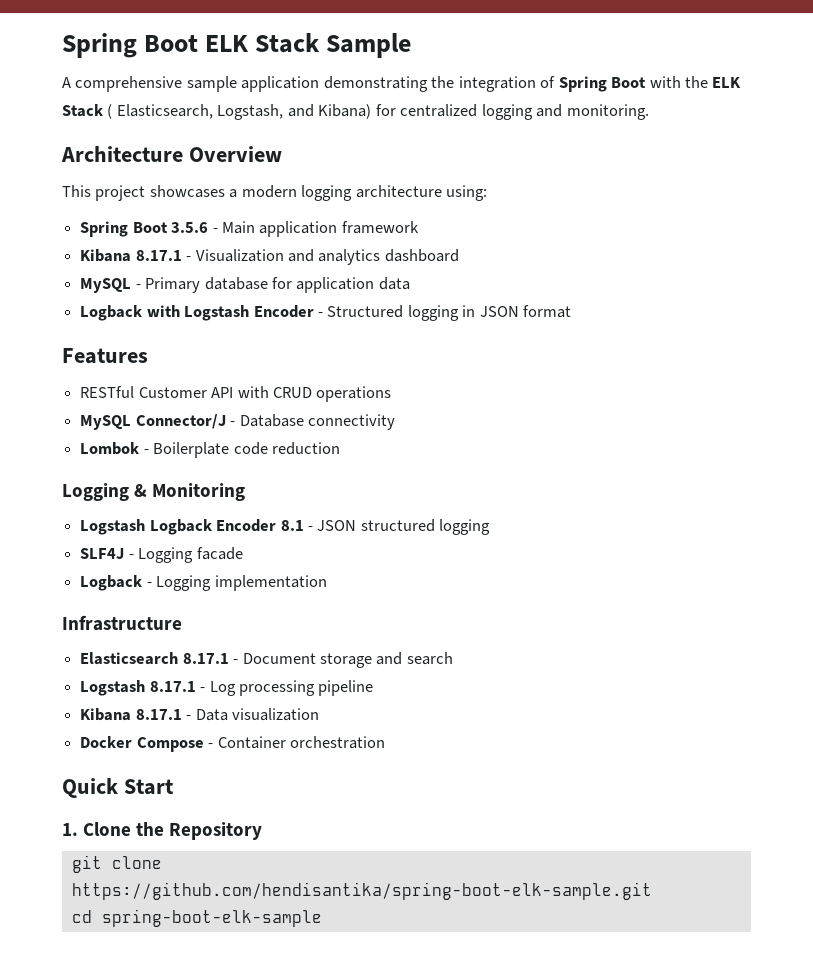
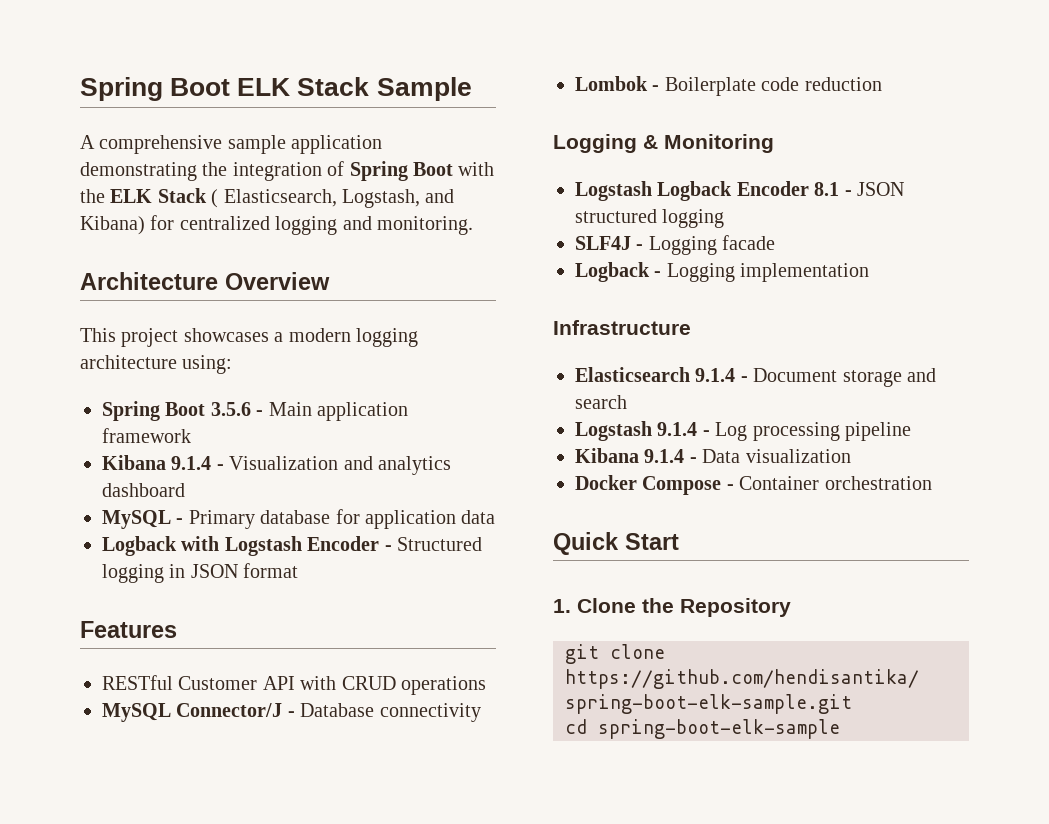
[135,250,182,261] 8.17.1 -> [171,456,212,470] 9.1.4
[182,653,229,664] 8.17.1 -> [695,368,736,382] 9.1.4
[149,681,196,692] 8.17.1 -> [657,422,698,436] 9.1.4
[135,709,182,720] 8.17.1 -> [644,449,685,463] 9.1.4

